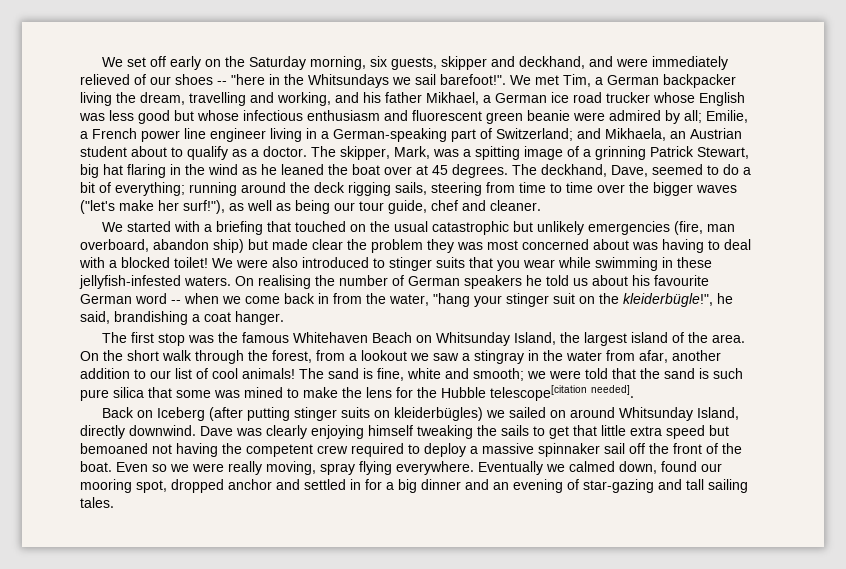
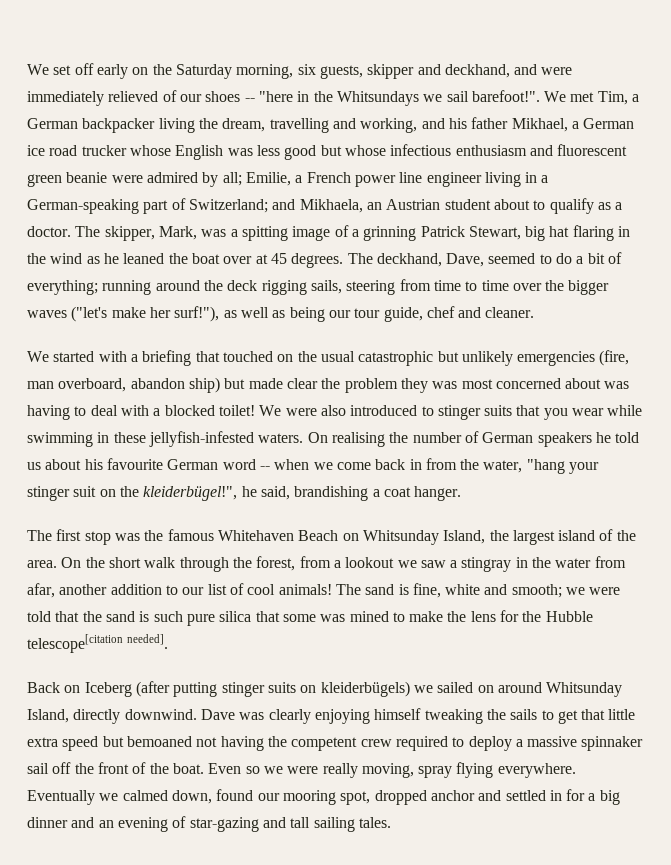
[623,293,713,307] kleiderbügle!", -> [143,486,238,501] kleiderbügel!",
[393,407,483,421] kleiderbügles) -> [320,681,410,697] kleiderbügels)

